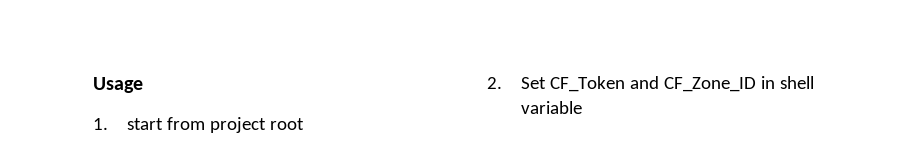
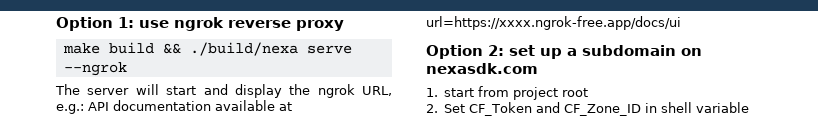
[93,77,143,93] Usage -> [56,17,344,31] [62,42,352,56] [63,62,127,76] [55,84,392,98] [56,100,292,114] [426,16,681,30] [426,45,702,59] [426,63,538,74] Option 1: use ngrok reverse proxy // make build && ./build/nexa serve --ngrok // The server will start and display the ngrok URL, e.g.: API documentation available at url=https://xxxx.ngrok-free.app/docs/ui // Option 2: set up a subdomain on nexasdk.com

